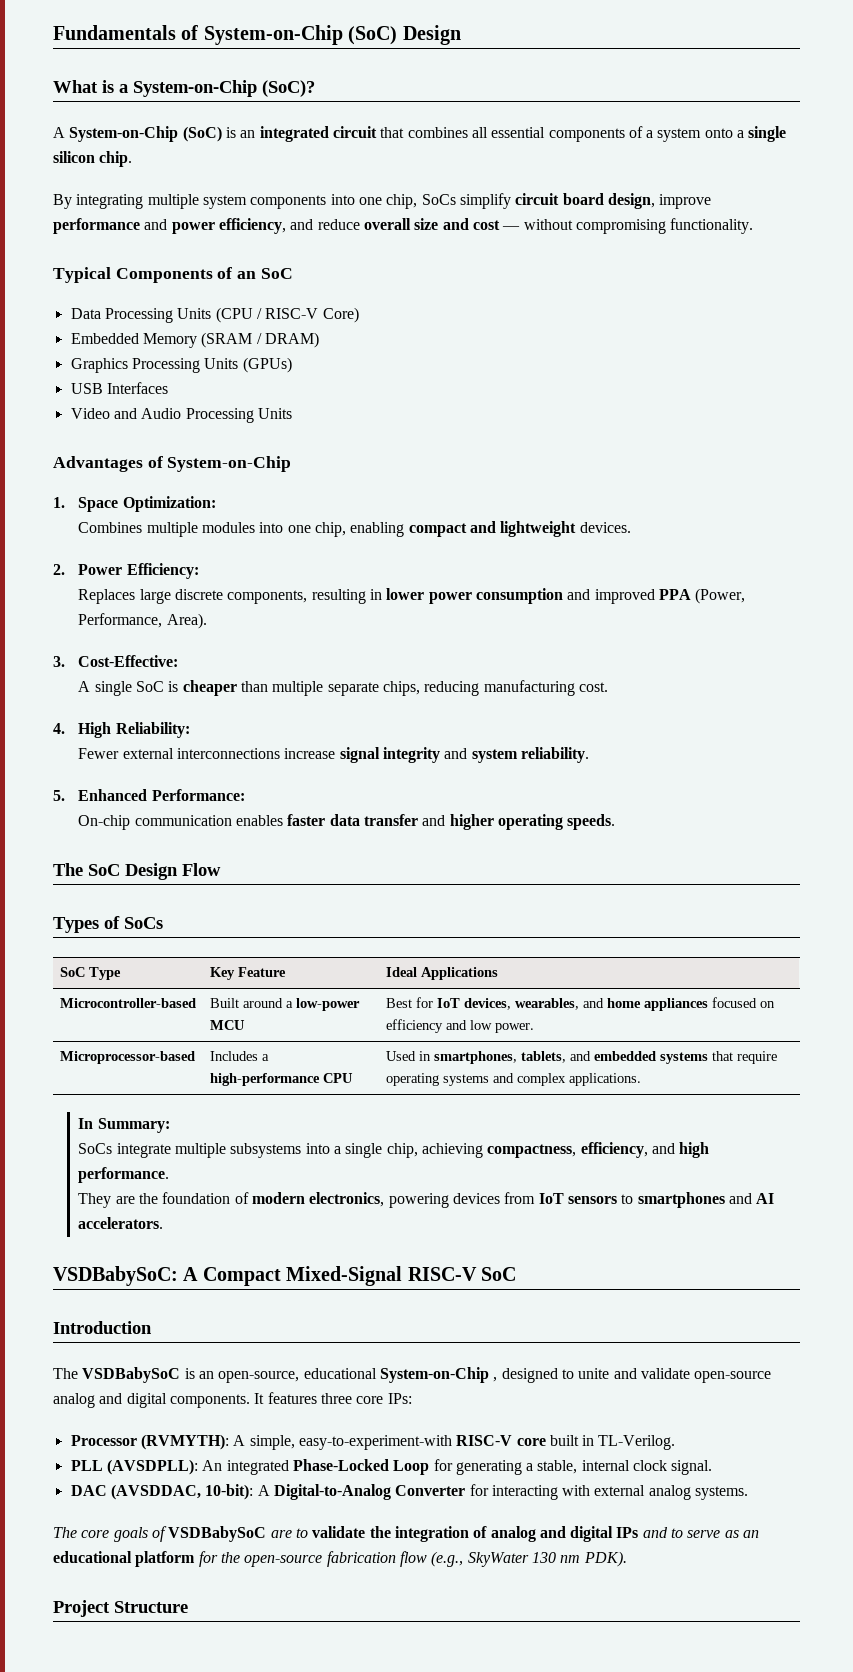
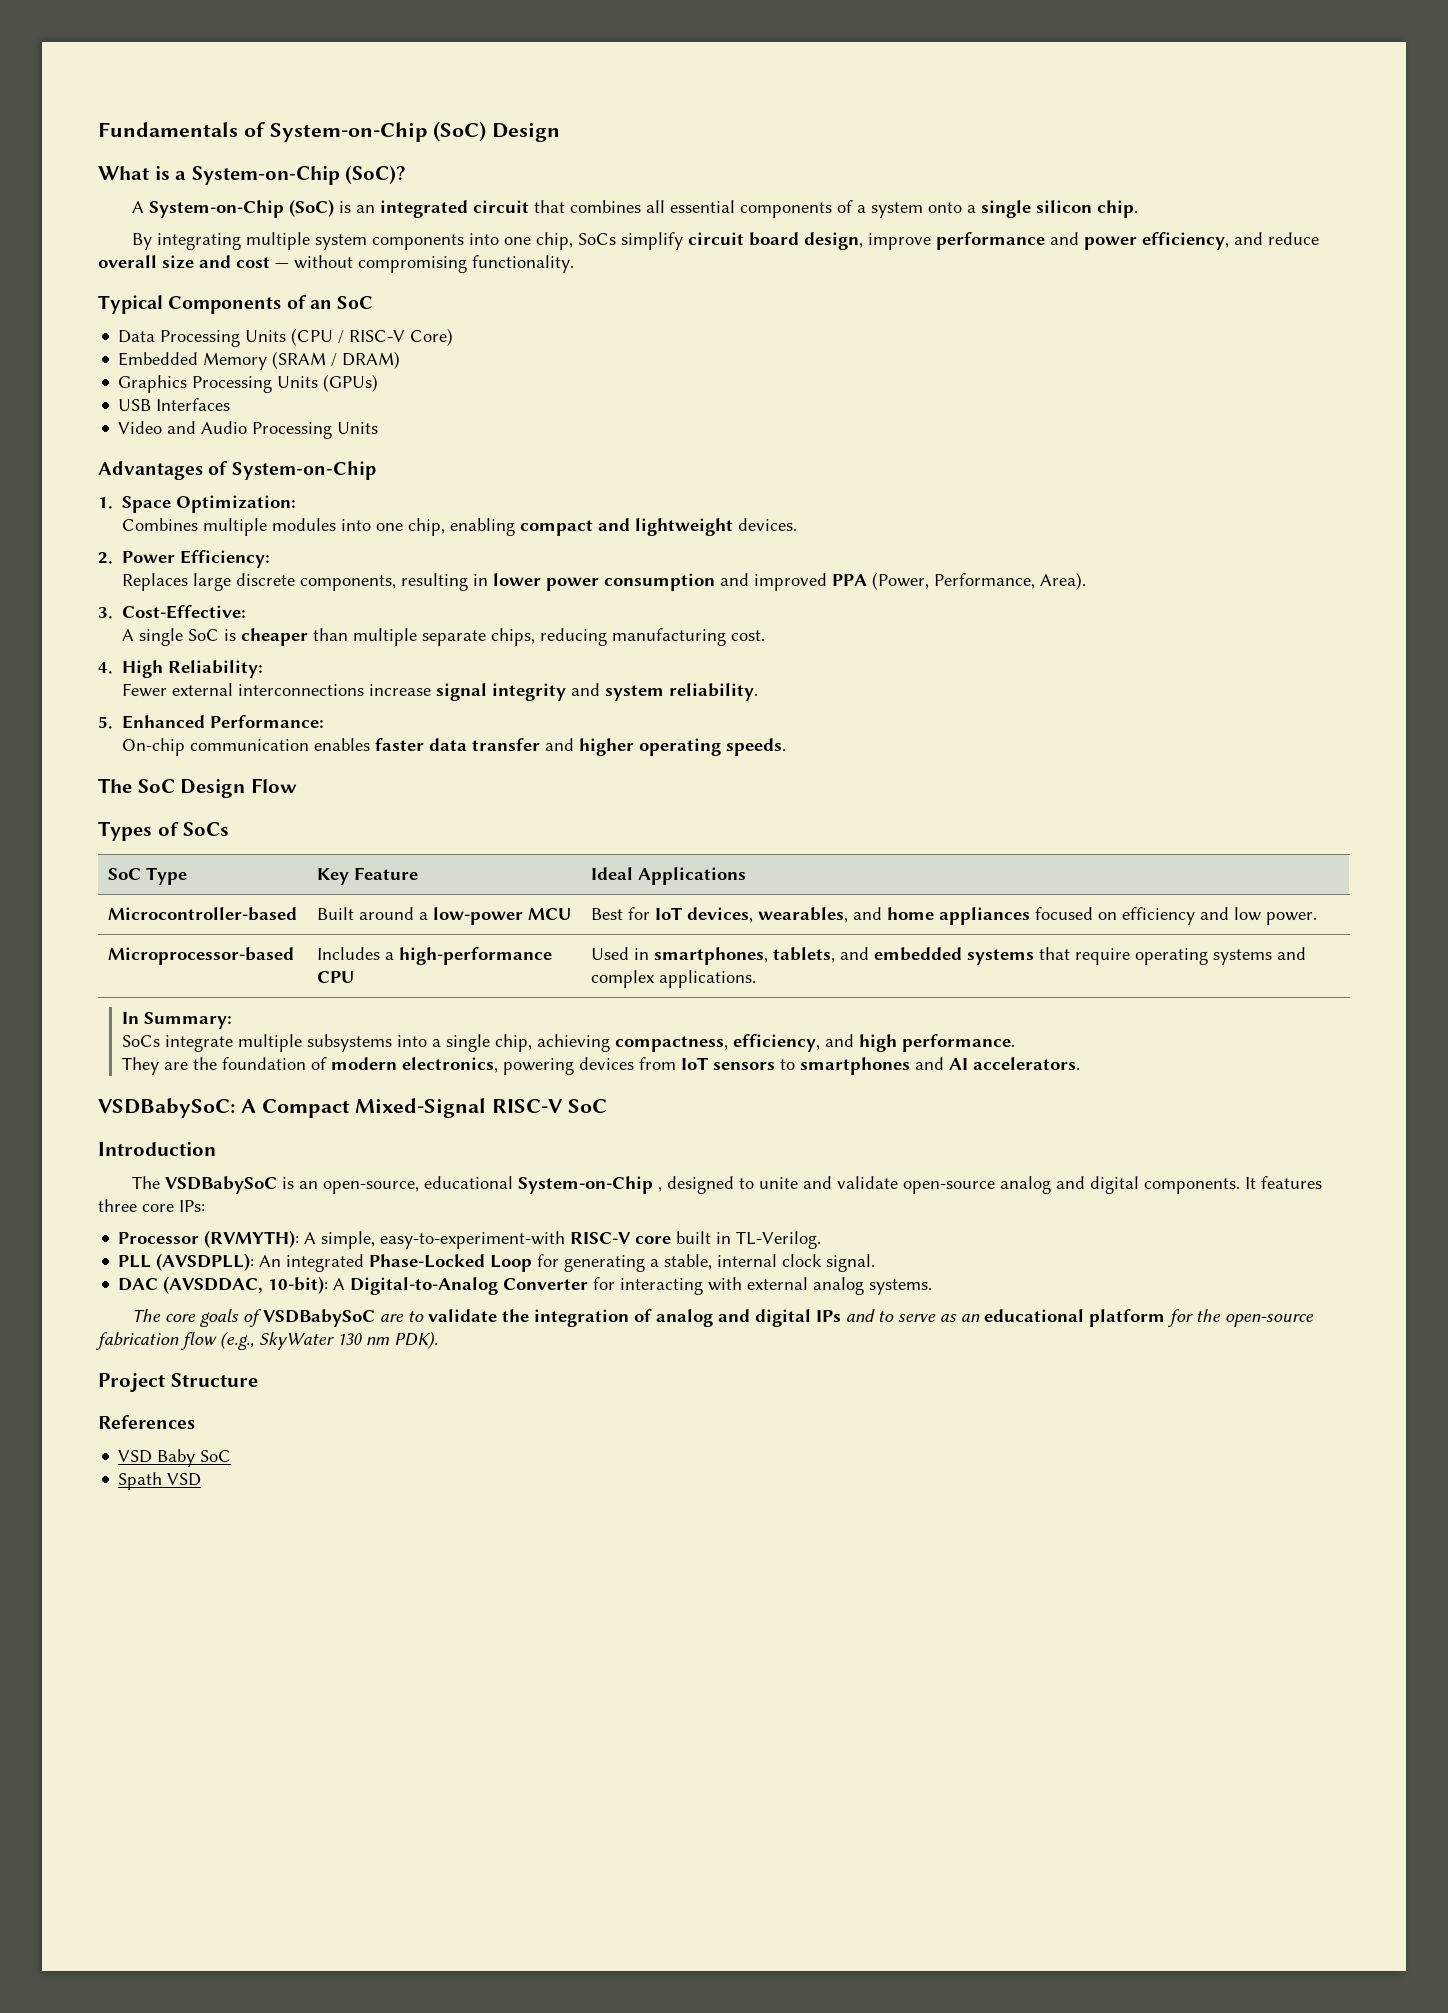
(188, 1607) none -> [98,1415,195,1429] [118,1449,232,1467] [118,1472,202,1490] // References // VSD Baby SoC // Spath VSD

